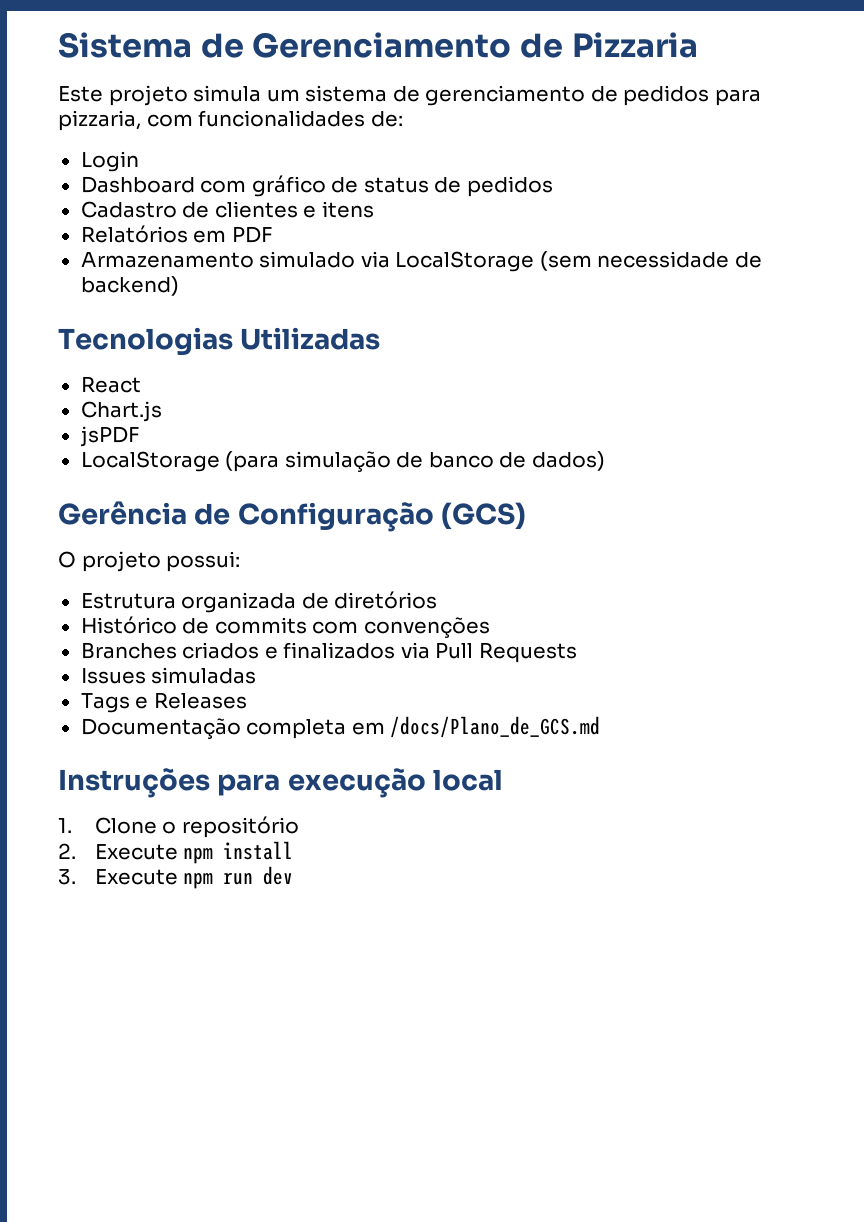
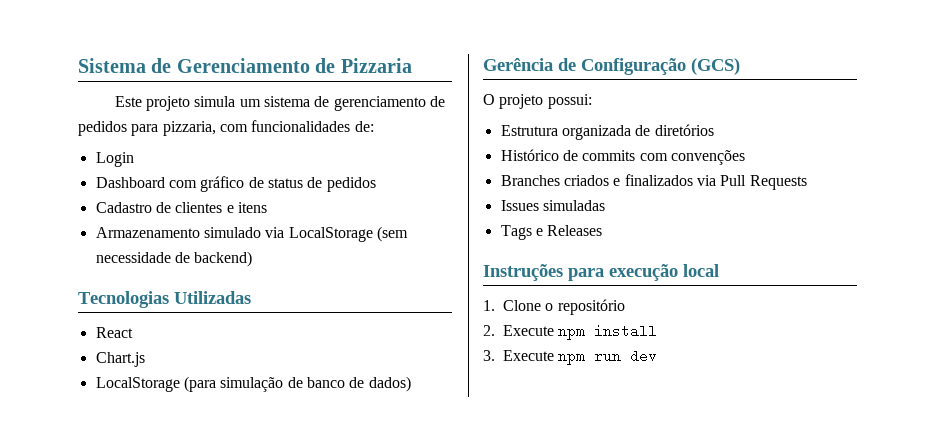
[80,225,272,243] // Relatórios em PDF -> (267, 207) none
[79,426,139,447] // jsPDF -> (145, 359) none
[80,716,601,739] // Documentação completa em /docs/Plano_de_GCS.md -> (603, 230) none

